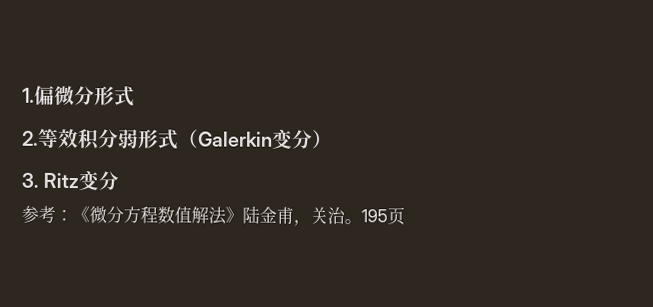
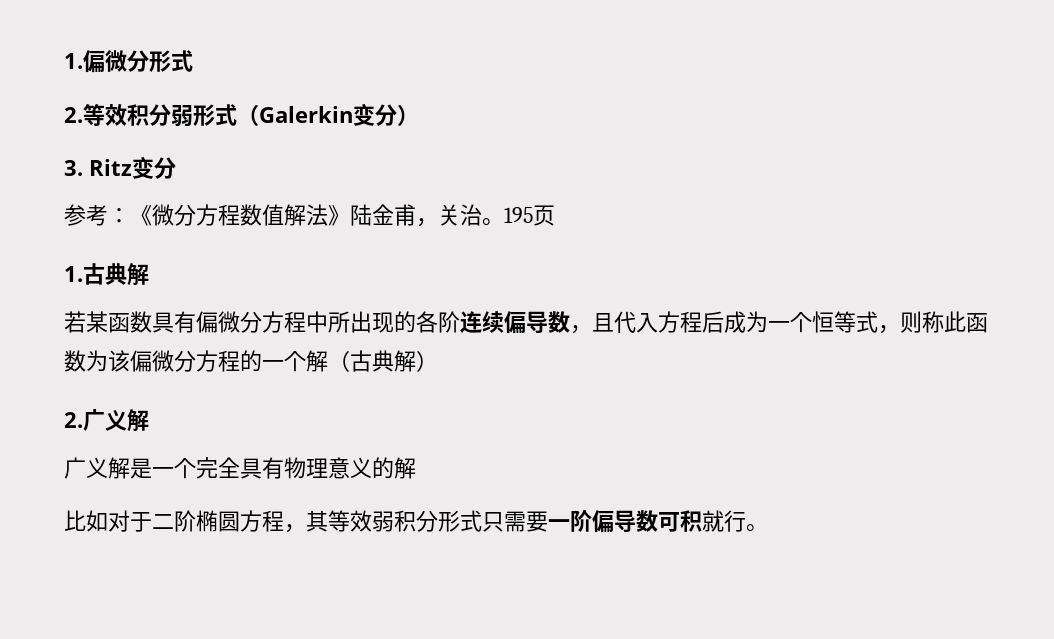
(405, 216) none -> [64,263,149,286] [64,311,988,334] [64,350,438,372] [64,409,149,432] [64,457,416,479] [64,509,768,533] // 1.古典解 // 若某函数具有偏微分方程中所出现的各阶连续偏导数，且代入方程后成为一个恒等式，则称此函数为该偏微分方程的一个解（古典解） // 2.广义解 // 广义解是一个完全具有物理意义的解 // 比如对于二阶椭圆方程，其等效弱积分形式只需要一阶偏导数可积就行。

